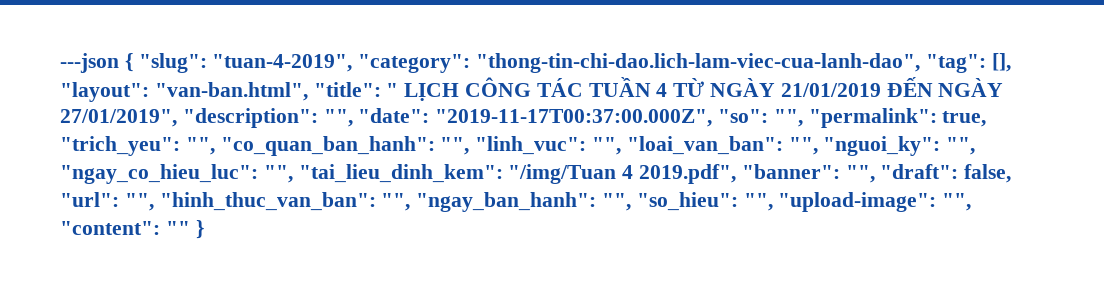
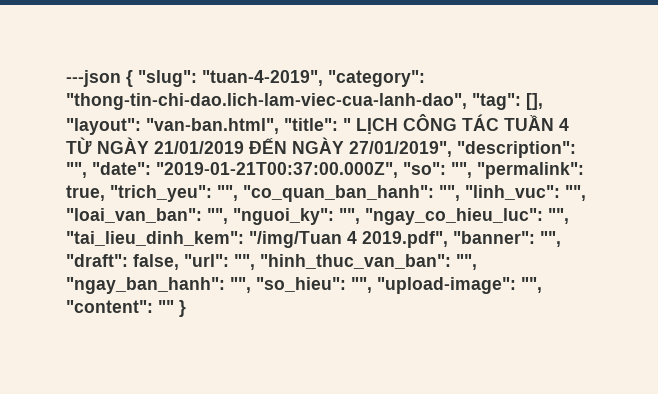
[435,109,713,127] "2019-11-17T00:37:00.000Z", -> [156,162,398,178] "2019-01-21T00:37:00.000Z",

